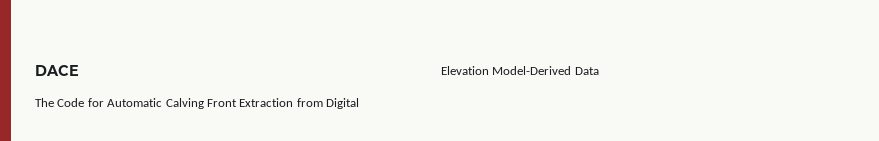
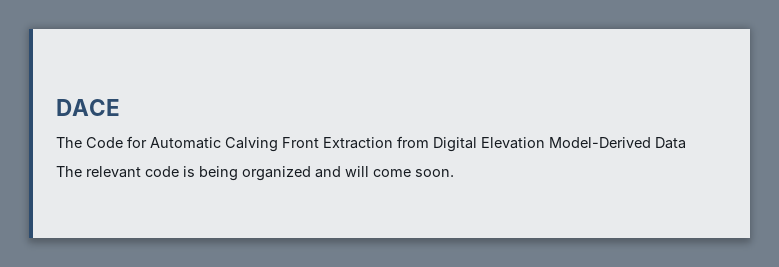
(599, 71) none -> [56,166,454,181] // The relevant code is being organized and will come soon.

